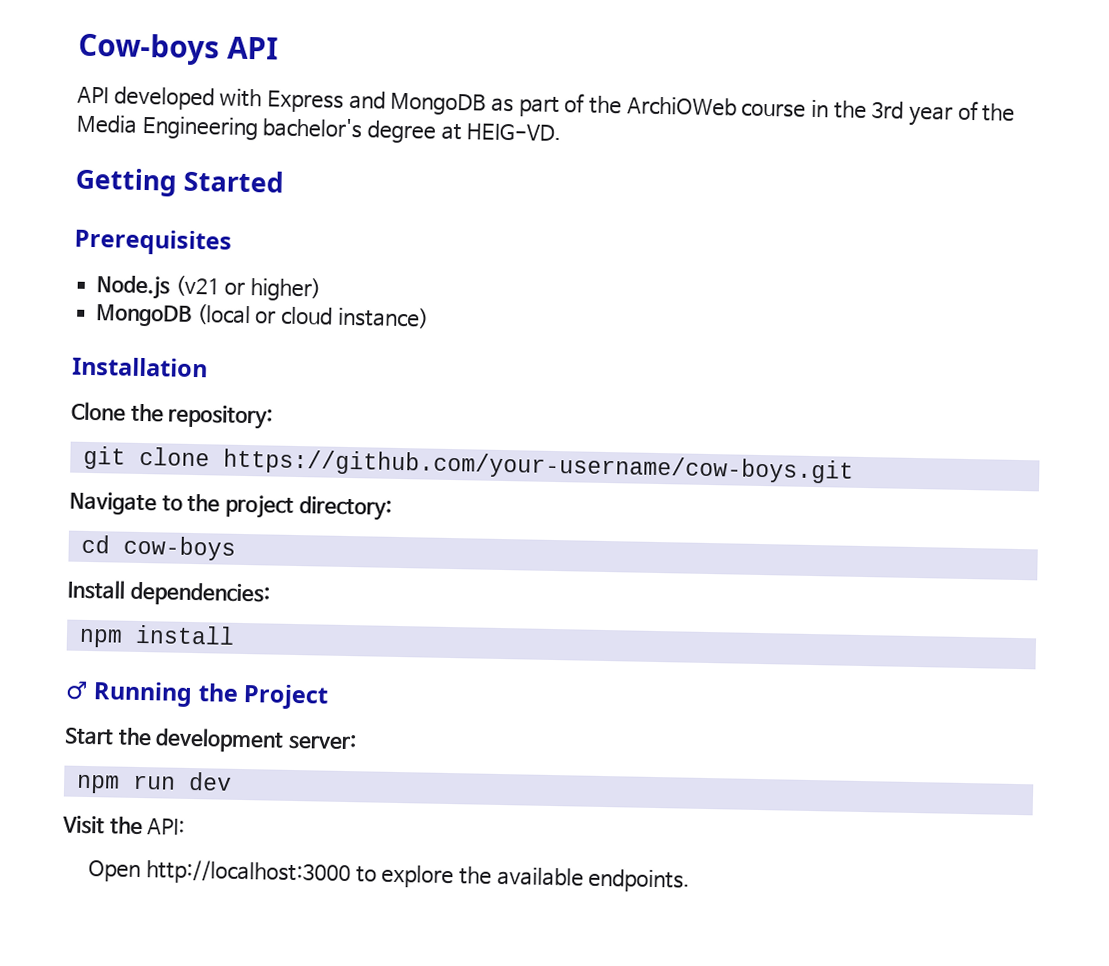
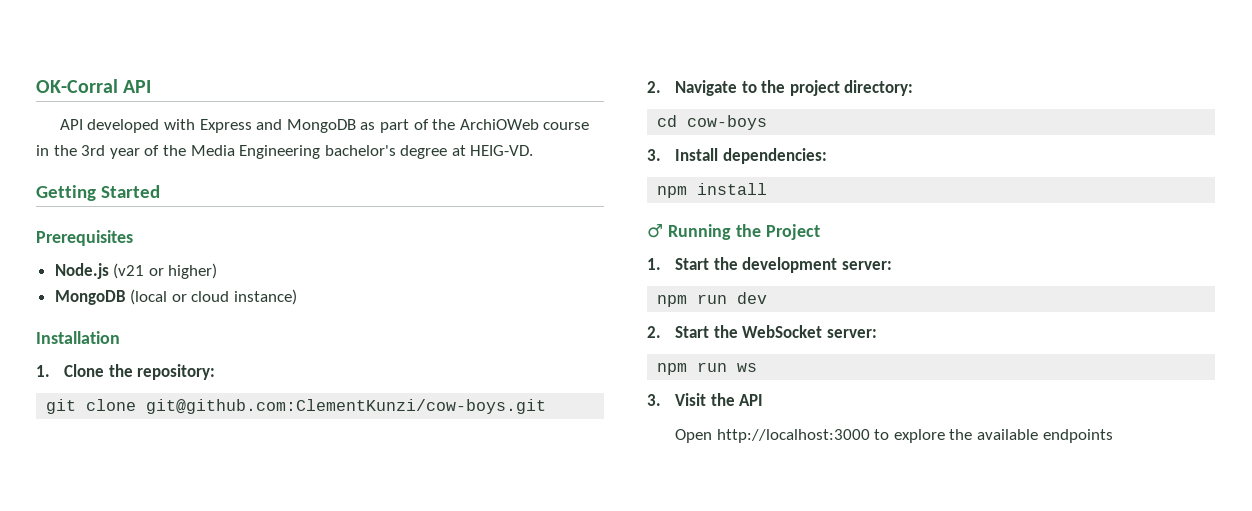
[78,32,220,66] Cow-boys -> [36,79,118,93] OK-Corral
(208, 367) none -> [36,365,50,377] 1.
[222,448,854,484] https://github.com/your-username/cow-boys.git // -> [146,399,547,414] [647,81,661,93] git@github.com:ClementKunzi/cow-boys.git // 2.
(236, 548) none -> [647,149,661,161] 3.
(330, 697) none -> [647,258,661,270] 1.
(232, 781) none -> [647,325,877,338] [657,362,758,375] [647,394,661,406] 2. Start the WebSocket server: // npm run ws // 3.
[147,818,186,835] API: -> [739,394,764,406] API
[588,868,691,893] endpoints. -> [1042,429,1113,443] endpoints

